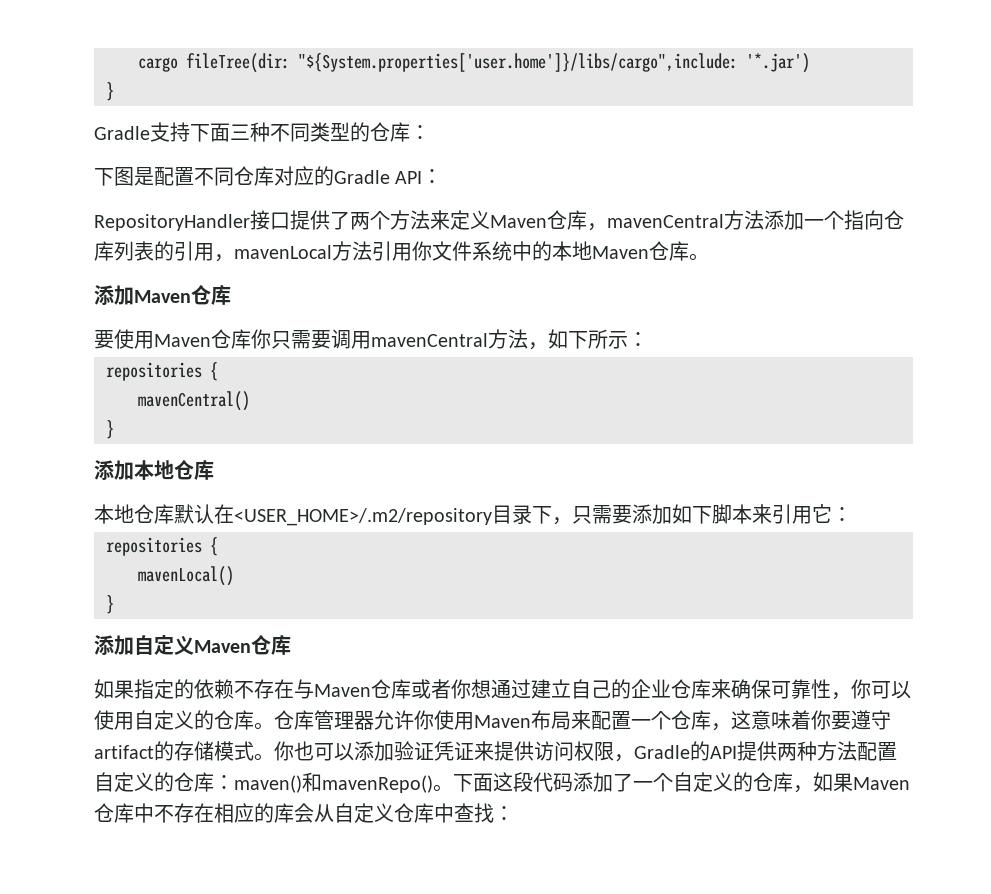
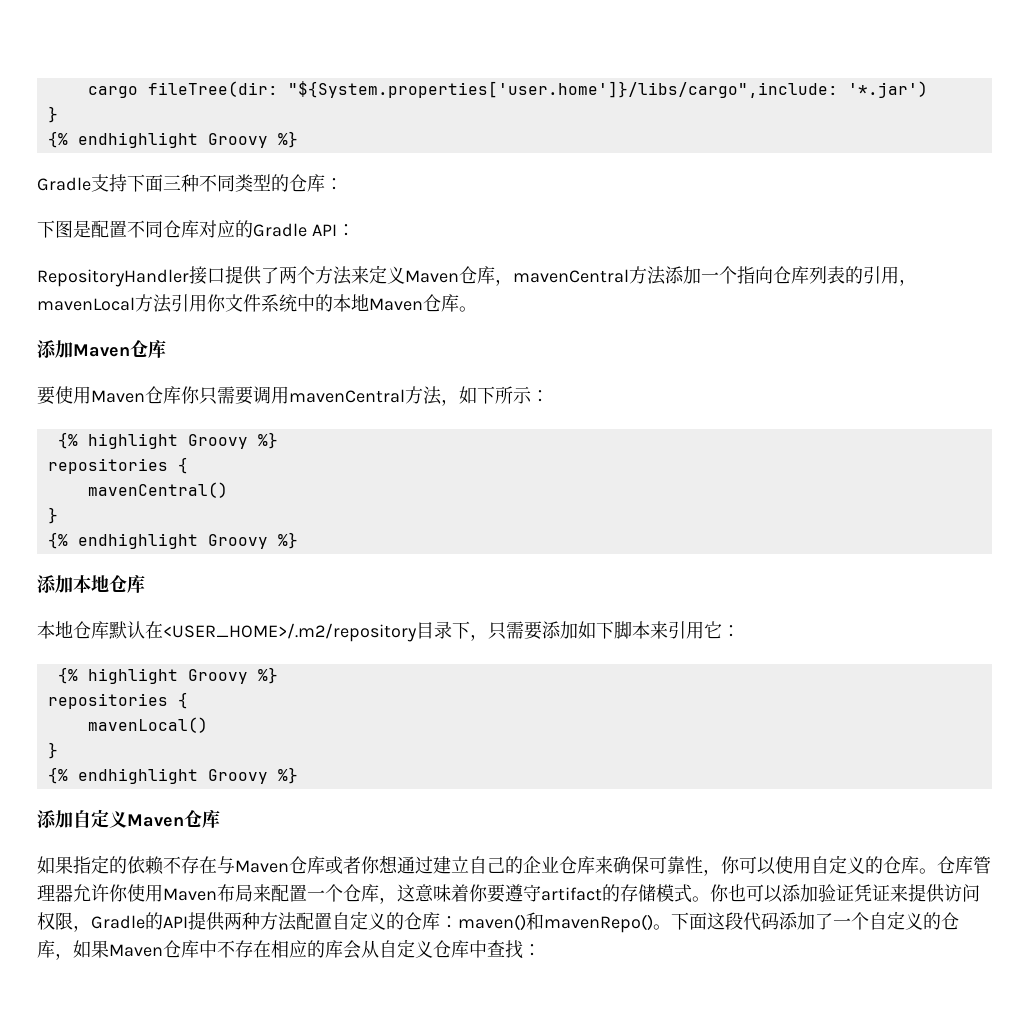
(114, 91) none -> [47,131,298,148] // {% endhighlight Groovy %}
(648, 339) none -> [57,432,278,449] // {% highlight Groovy %}
(114, 429) none -> [47,532,298,549] // {% endhighlight Groovy %}
(852, 514) none -> [57,667,278,684] // {% highlight Groovy %}
(114, 604) none -> [47,767,298,784] // {% endhighlight Groovy %}

